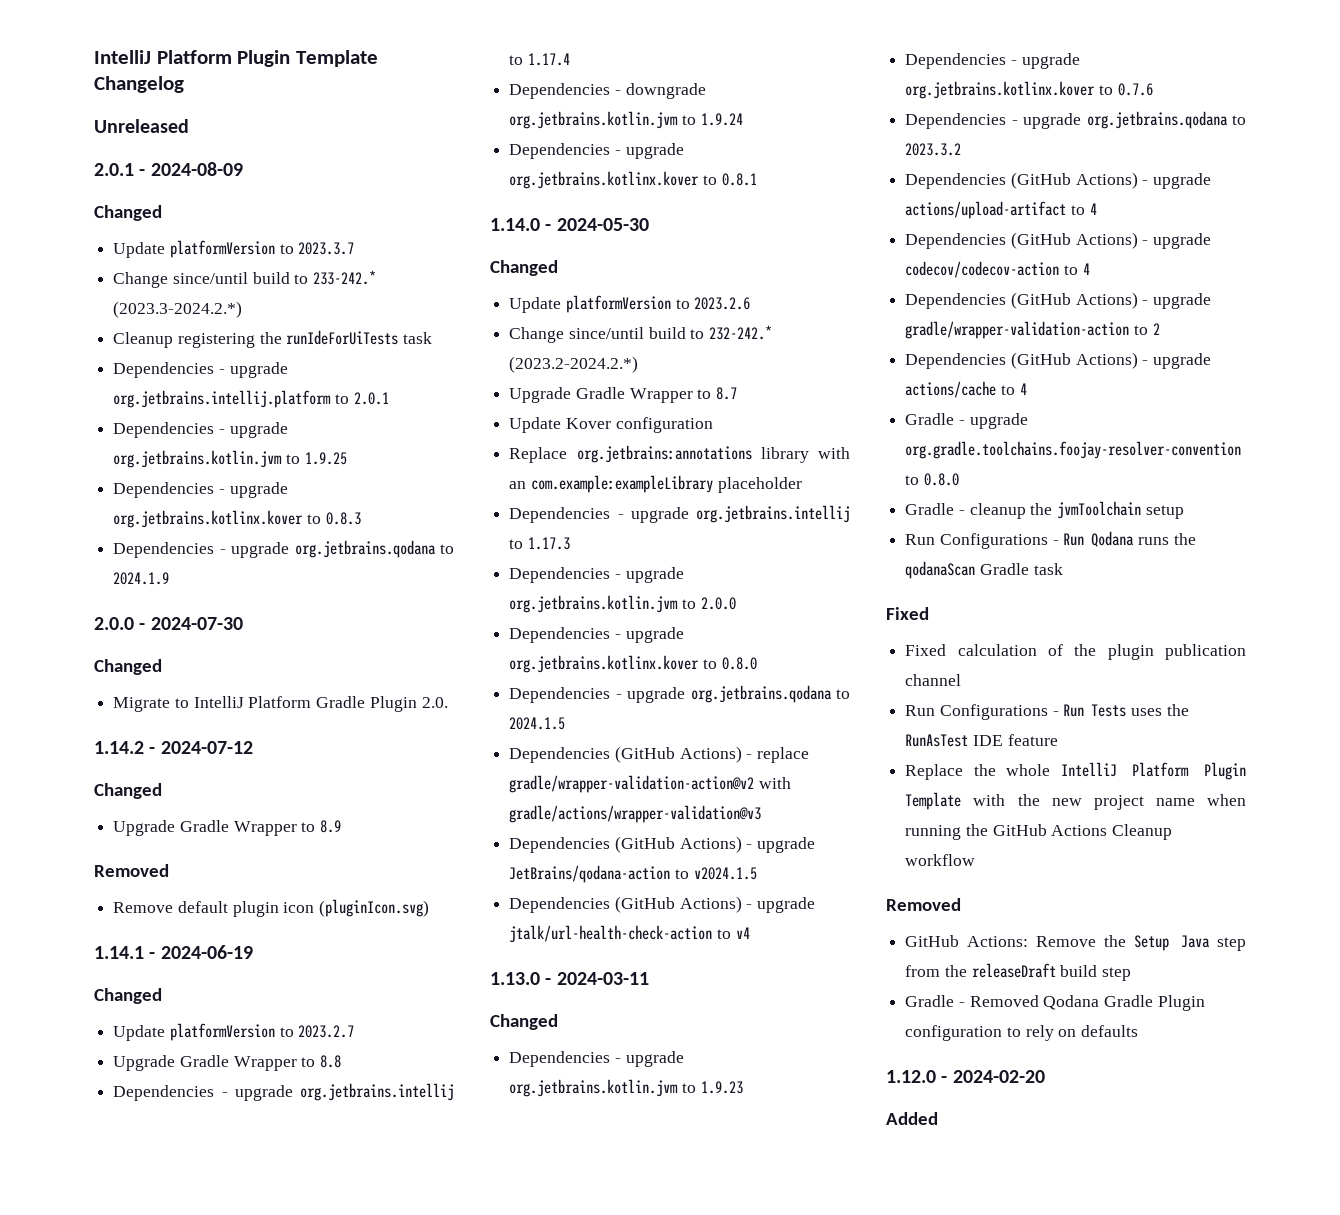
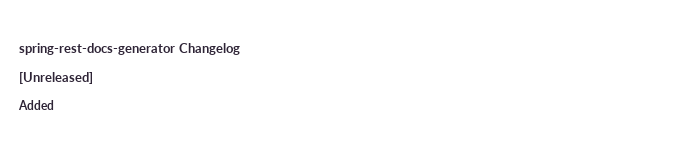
[94,50,378,67] [94,76,184,93] [94,119,189,133] [94,162,243,176] [94,205,162,221] [113,240,355,258] [113,270,377,288] [113,301,243,318] [113,330,433,348] [113,362,288,378] [113,390,389,408] [113,422,288,438] [113,450,347,468] [113,482,288,498] [113,510,361,528] [113,540,454,558] [113,572,170,585] [94,617,243,630] [94,659,162,675] [113,696,448,712] [94,741,253,754] [94,783,162,799] [113,820,342,836] [94,864,169,877] [113,899,430,917] [94,945,253,959] [94,988,162,1004] [113,1023,355,1041] [113,1055,342,1071] [113,1083,454,1101] [509,53,570,66] [509,83,706,99] [509,111,743,129] [509,143,684,159] [509,171,757,189] [490,218,649,231] [490,260,558,276] [509,295,751,313] [509,325,773,343] [509,356,639,373] [509,387,738,403] [509,417,713,433] [509,445,850,463] [509,475,802,493] [509,505,850,523] [509,537,570,550] [509,567,684,583] [509,595,736,613] [509,627,684,643] [509,655,757,673] [509,685,850,703] [509,717,566,730] [509,746,810,763] [509,775,791,793] [509,805,762,823] [509,836,816,853] [509,865,757,883] [509,896,816,913] [509,925,750,943] [490,972,649,985] [490,1014,558,1030] [509,1051,684,1067] [509,1079,743,1097] [905,53,1080,69] [905,81,1153,99] [905,111,1246,129] [905,143,962,156] [905,172,1212,189] [905,201,1097,219] [905,232,1212,249] [905,261,1090,278] [905,292,1212,309] [905,321,1160,339] [905,352,1212,369] [905,381,1027,398] [905,413,1028,429] [905,441,1242,459] [905,473,959,486] [905,501,1184,519] [905,531,1196,549] [905,561,1063,579] [886,607,929,620] [905,644,1246,660] [905,674,962,686] [905,704,1189,720] [905,734,1058,747] [905,762,1246,780] [905,792,1246,810] [905,824,1173,840] [905,854,976,866] [886,898,961,911] [905,935,1246,951] [905,963,1132,981] [905,995,1205,1011] [905,1025,1139,1041] [886,1070,1045,1083] IntelliJ Platform Plugin Template Changelog // Unreleased // 2.0.1 - 2024-08-09 // Changed // Update platformVersion to 2023.3.7 // Change since/until build to 233-242.* (2023.3-2024.2.*) // Cleanup registering the runIdeForUiTests task // Dependencies - upgrade org.jetbrains.intellij.platform to 2.0.1 // Dependencies - upgrade org.jetbrains.kotlin.jvm to 1.9.25 // Dependencies - upgrade org.jetbrains.kotlinx.kover to 0.8.3 // Dependencies - upgrade org.jetbrains.qodana to 2024.1.9 // 2.0.0 - 2024-07-30 // Changed // Migrate to IntelliJ Platform Gradle Plugin 2.0. // 1.14.2 - 2024-07-12 // Changed // Upgrade Gradle Wrapper to 8.9 // Removed // Remove default plugin icon (pluginIcon.svg) // 1.14.1 - 2024-06-19 // Changed // Update platformVersion to 2023.2.7 // Upgrade Gradle Wrapper to 8.8 // Dependencies - upgrade org.jetbrains.intellij to 1.17.4 // Dependencies - downgrade org.jetbrains.kotlin.jvm to 1.9.24 // Dependencies - upgrade org.jetbrains.kotlinx.kover to 0.8.1 // 1.14.0 - 2024-05-30 // Changed // Update platformVersion to 2023.2.6 // Change since/until build to 232-242.* (2023.2-2024.2.*) // Upgrade Gradle Wrapper to 8.7 // Update Kover configuration // Replace org.jetbrains:annotations library with an com.example:exampleLibrary placeholder // Dependencies - upgrade org.jetbrains.intellij to 1.17.3 // Dependencies - upgrade org.jetbrains.kotlin.jvm to 2.0.0 // Dependencies - upgrade org.jetbrains.kotlinx.kover to 0.8.0 // Dependencies - upgrade org.jetbrains.qodana to 2024.1.5 // Dependencies (GitHub Actions) - replace gradle/wrapper-validation-action@v2 with gradle/actions/wrapper-validation@v3 // Dependencies (GitHub Actions) - upgrade JetBrains/qodana-action to v2024.1.5 // Dependencies (GitHub Actions) - upgrade jtalk/url-health-check-action to v4 // 1.13.0 - 2024-03-11 // Changed // Dependencies - upgrade org.jetbrains.kotlin.jvm to 1.9.23 // Dependencies - upgrade org.jetbrains.kotlinx.kover to 0.7.6 // Dependencies - upgrade org.jetbrains.qodana to 2023.3.2 // Dependencies (GitHub Actions) - upgrade actions/upload-artifact to 4 // Dependencies (GitHub Actions) - upgrade codecov/codecov-action to 4 // Dependencies (GitHub Actions) - upgrade gradle/wrapper-validation-action to 2 // Dependencies (GitHub Actions) - upgrade actions/cache to 4 // Gradle - upgrade org.gradle.toolchains.foojay-resolver-convention to 0.8.0 // Gradle - cleanup the jvmToolchain setup // Run Configurations - Run Qodana runs the qodanaScan Gradle task // Fixed // Fixed calculation of the plugin publication channel // Run Configurations - Run Tests uses the RunAsTest IDE feature // Replace the whole IntelliJ Platform Plugin Template with the new project name when running the GitHub Actions Cleanup workflow // Removed // GitHub Actions: Remove the Setup Java step from the releaseDraft build step // Gradle - Removed Qodana Gradle Plugin configuration to rely on defaults // 1.12.0 - 2024-02-20 -> [19,43,240,55] [19,72,93,84] spring-rest-docs-generator Changelog // [Unreleased]

